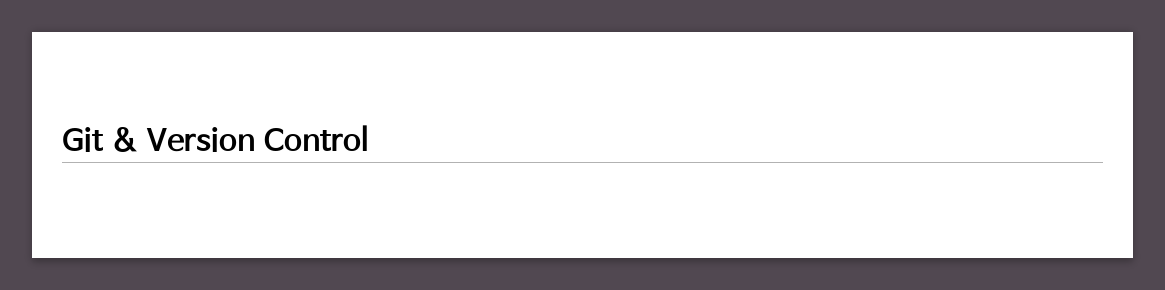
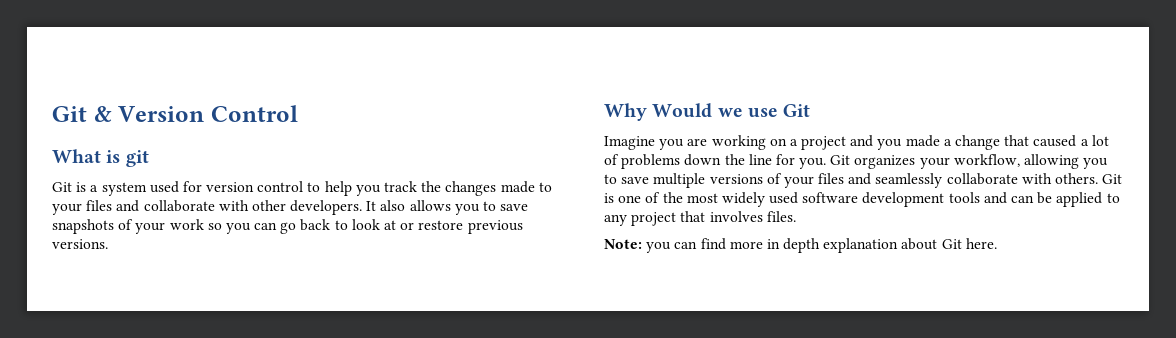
(369, 138) none -> [52,149,149,167] [52,181,552,196] [52,200,529,215] [52,219,523,234] [52,239,108,249] [604,103,811,121] [604,135,1109,150] [604,154,1109,169] [604,173,1123,188] [604,192,1120,207] [604,211,796,226] [604,238,997,253] // What is git // Git is a system used for version control to help you track the changes made to your files and collaborate with other developers. It also allows you to save snapshots of your work so you can go back to look at or restore previous versions. // Why Would we use Git // Imagine you are working on a project and you made a change that caused a lot of problems down the line for you. Git organizes your workflow, allowing you to save multiple versions of your files and seamlessly collaborate with others. Git is one of the most widely used software development tools and can be applied to any project that involves files. // Note: you can find more in depth explanation about Git here.

